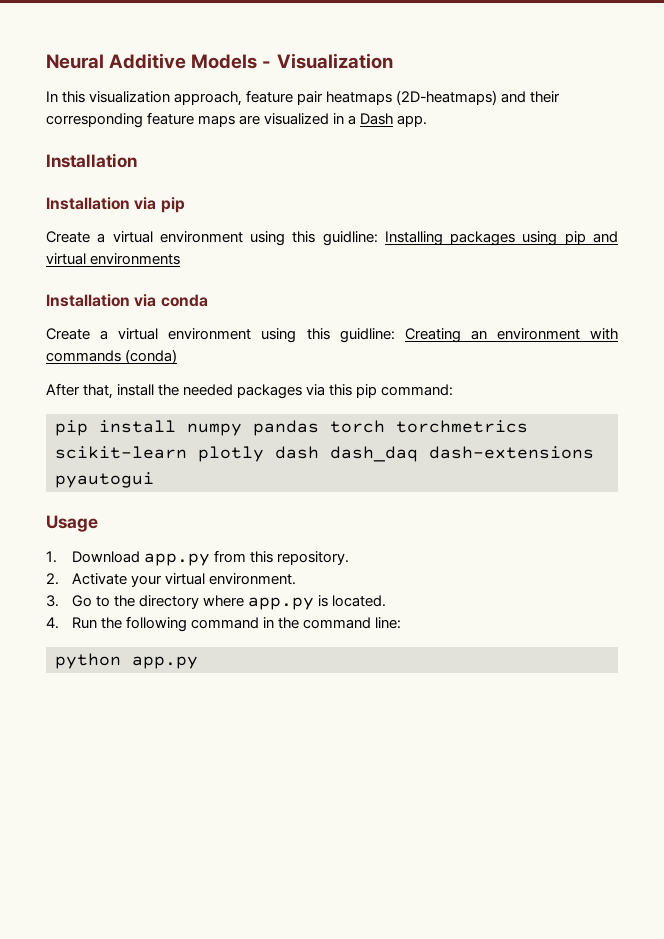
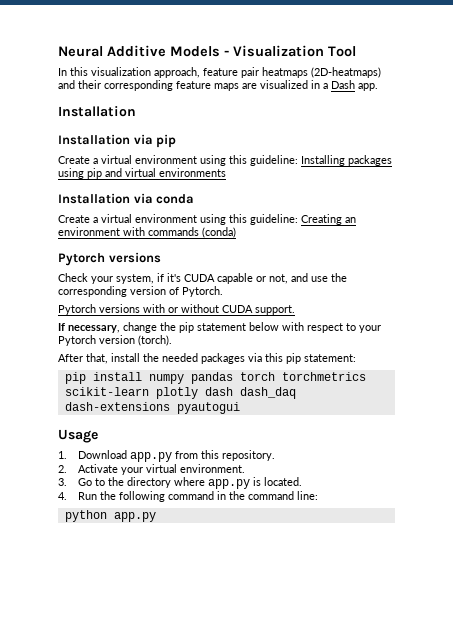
(393, 61) none -> [328,46,356,57] Tool
[322,231,378,246] guidline: -> [250,155,298,166] guideline:
[339,328,395,343] guidline: -> [250,214,298,225] guideline:
(178, 356) none -> [58,252,161,266] [58,273,347,284] [58,286,223,297] [58,304,295,315] [58,322,381,333] [58,335,172,346] // Pytorch versions // Check your system, if it's CUDA capable or not, and use the corresponding version of Pytorch. // Pytorch versions with or without CUDA support. // If necessary, change the pip statement below with respect to your Pytorch version (torch).
[381,384,454,396] command: -> [304,354,356,362] statement:

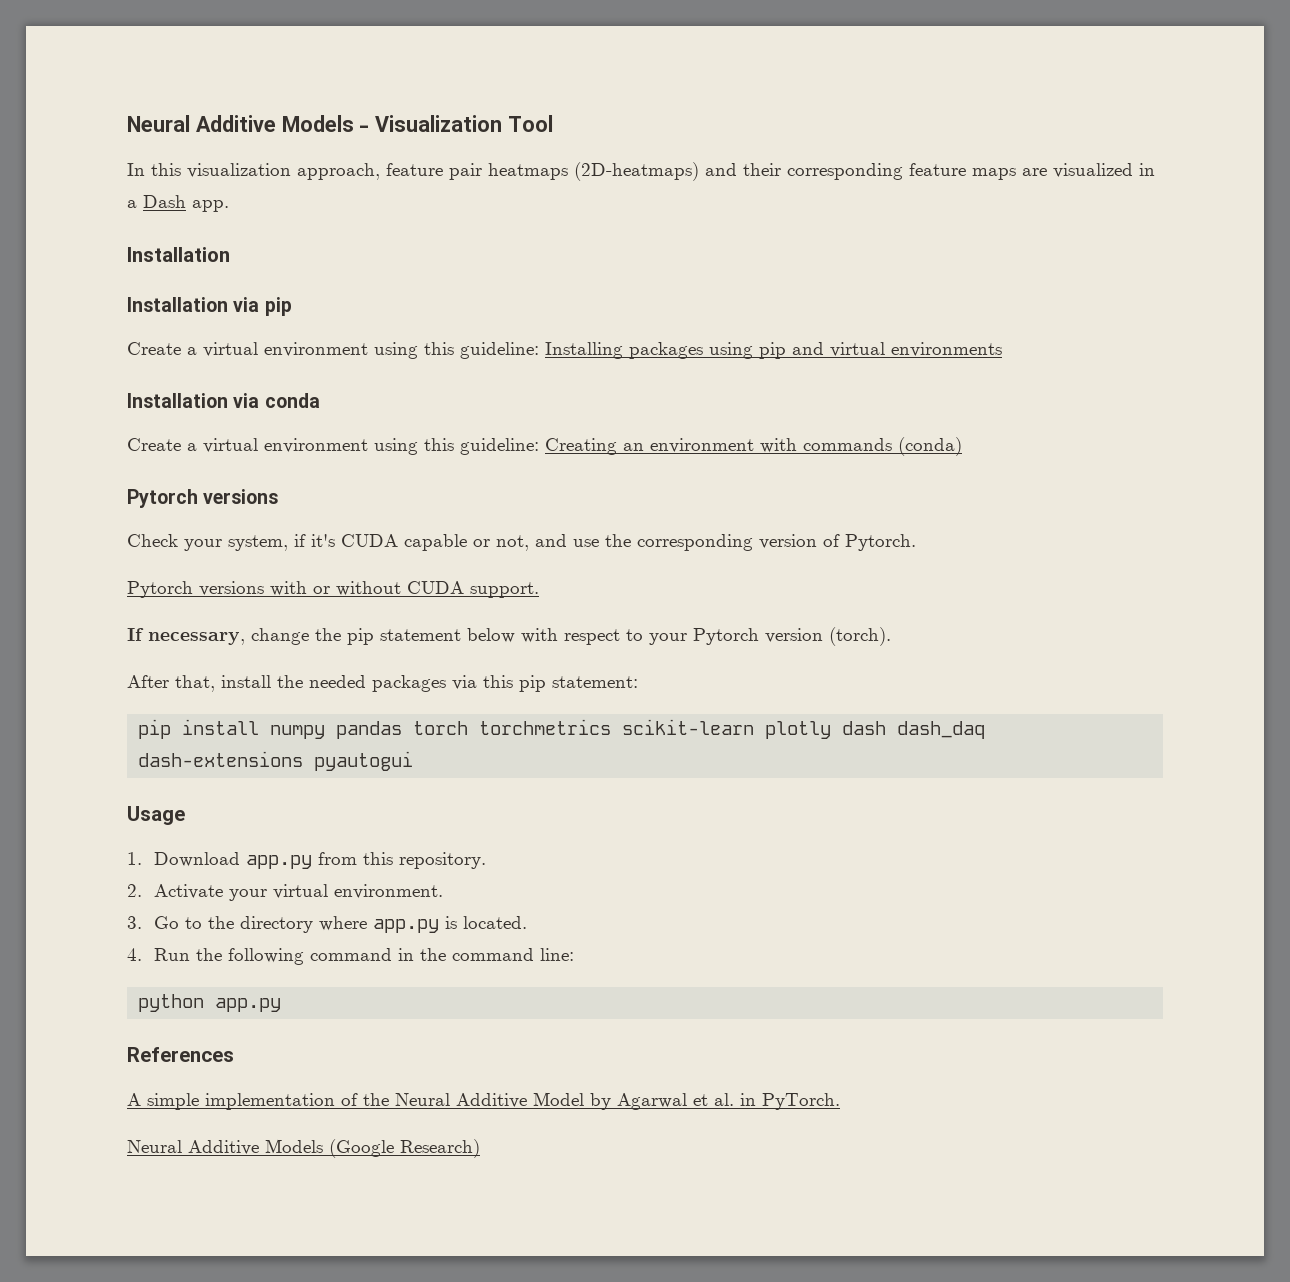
(156, 517) none -> [127,1047,234,1062] [127,1092,840,1110] [127,1139,480,1158] // References // A simple implementation of the Neural Additive Model by Agarwal et al. in PyTorch. // Neural Additive Models (Google Research)

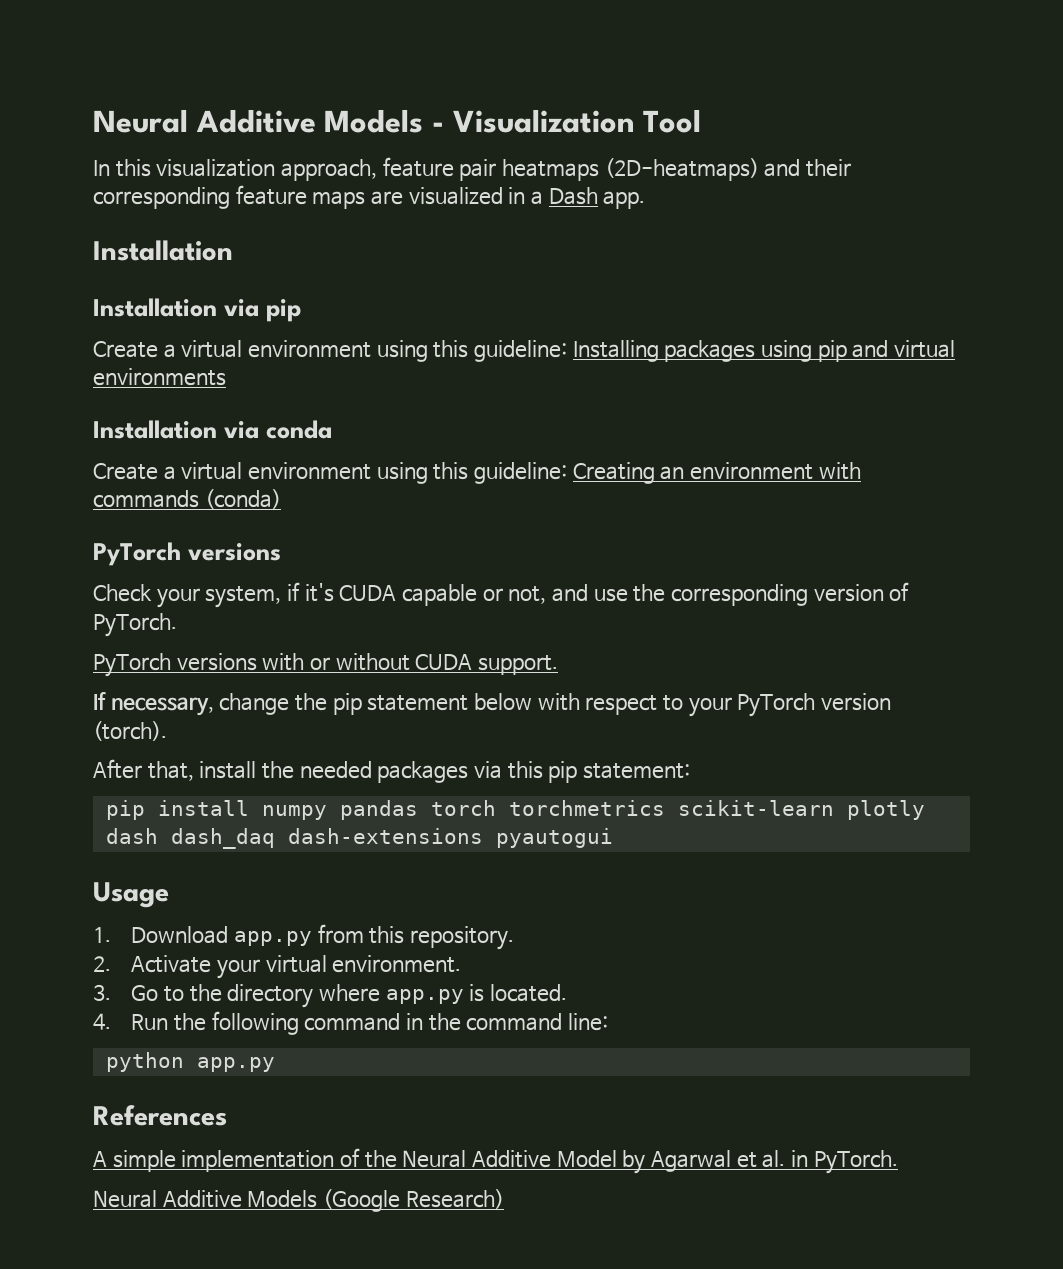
[127,489,198,508] Pytorch -> [93,542,181,566] PyTorch
[845,534,916,551] [127,581,193,598] Pytorch. // Pytorch -> [93,613,177,637] [93,653,171,677] PyTorch. // PyTorch
[693,628,759,645] Pytorch -> [737,693,816,717] PyTorch

